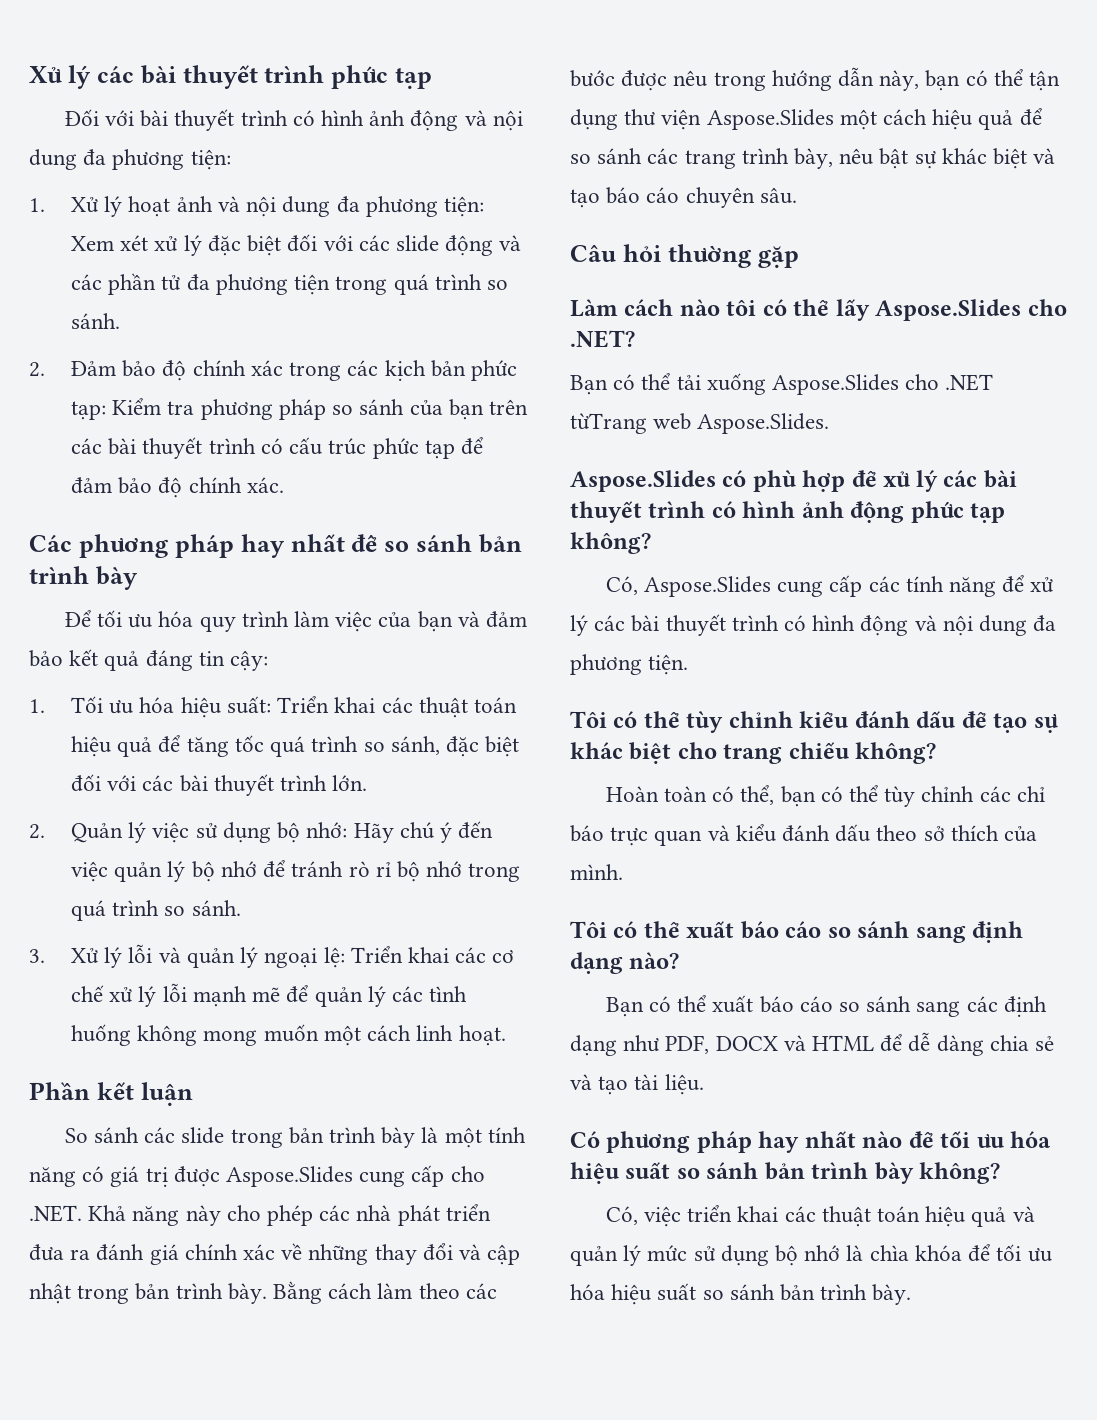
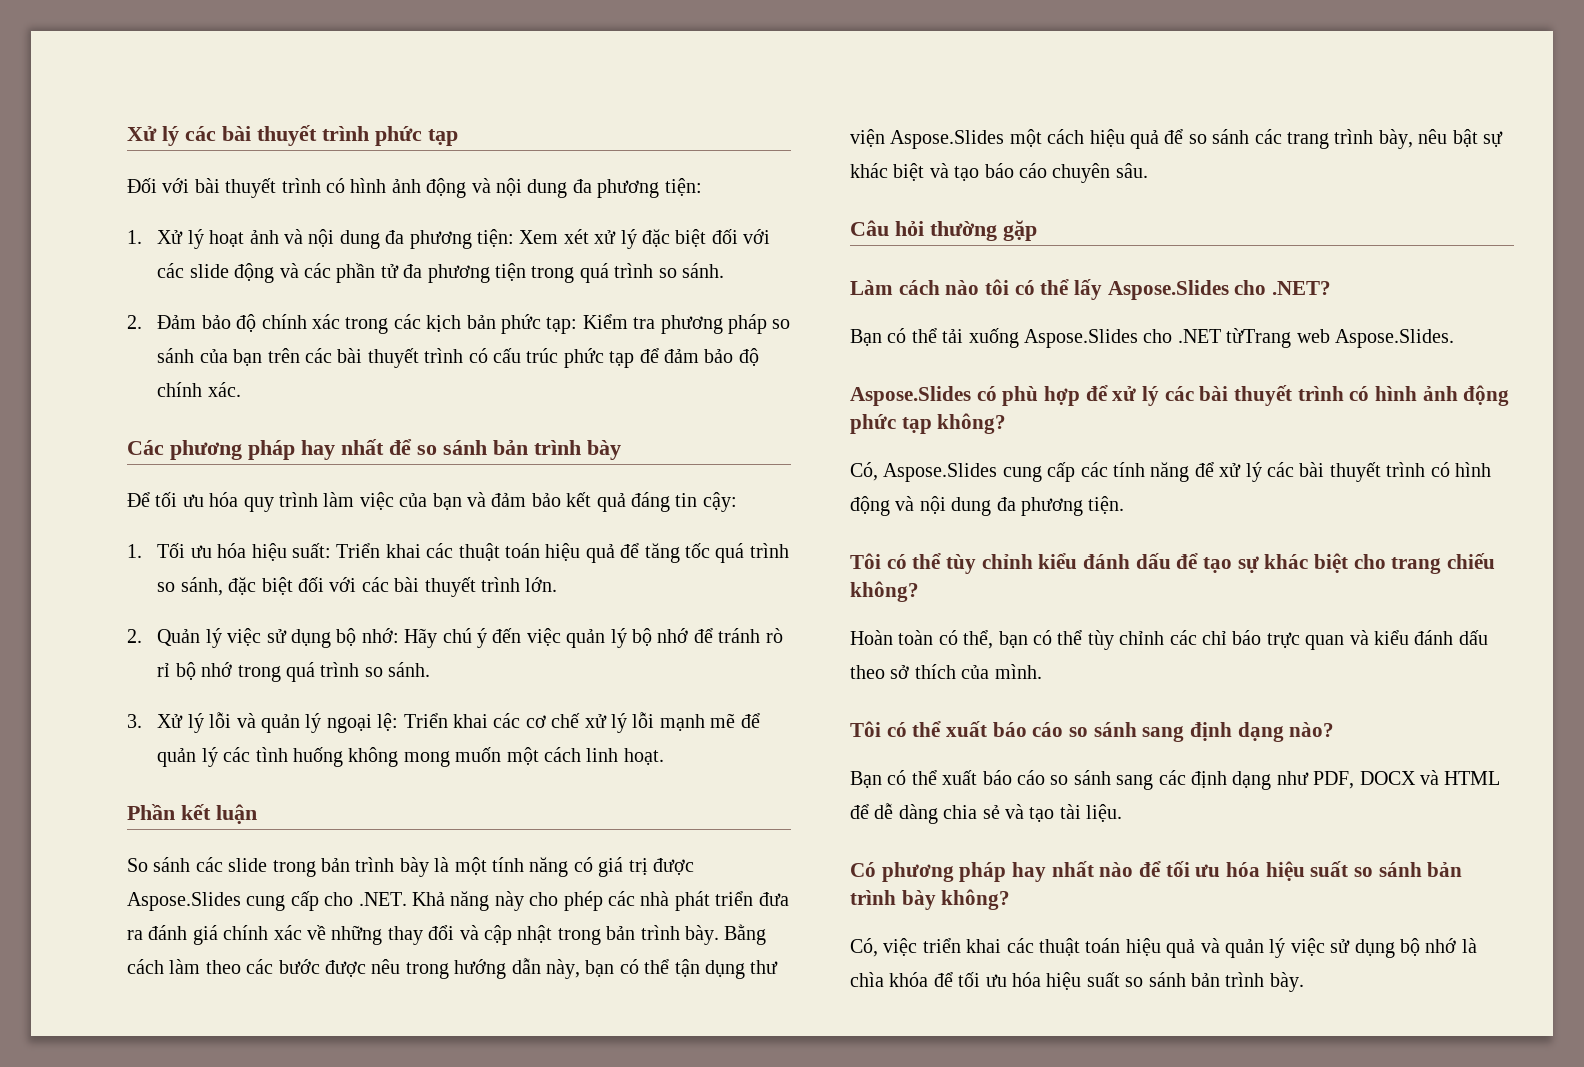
[647,1245,688,1262] mức -> [1290,938,1325,956] việc

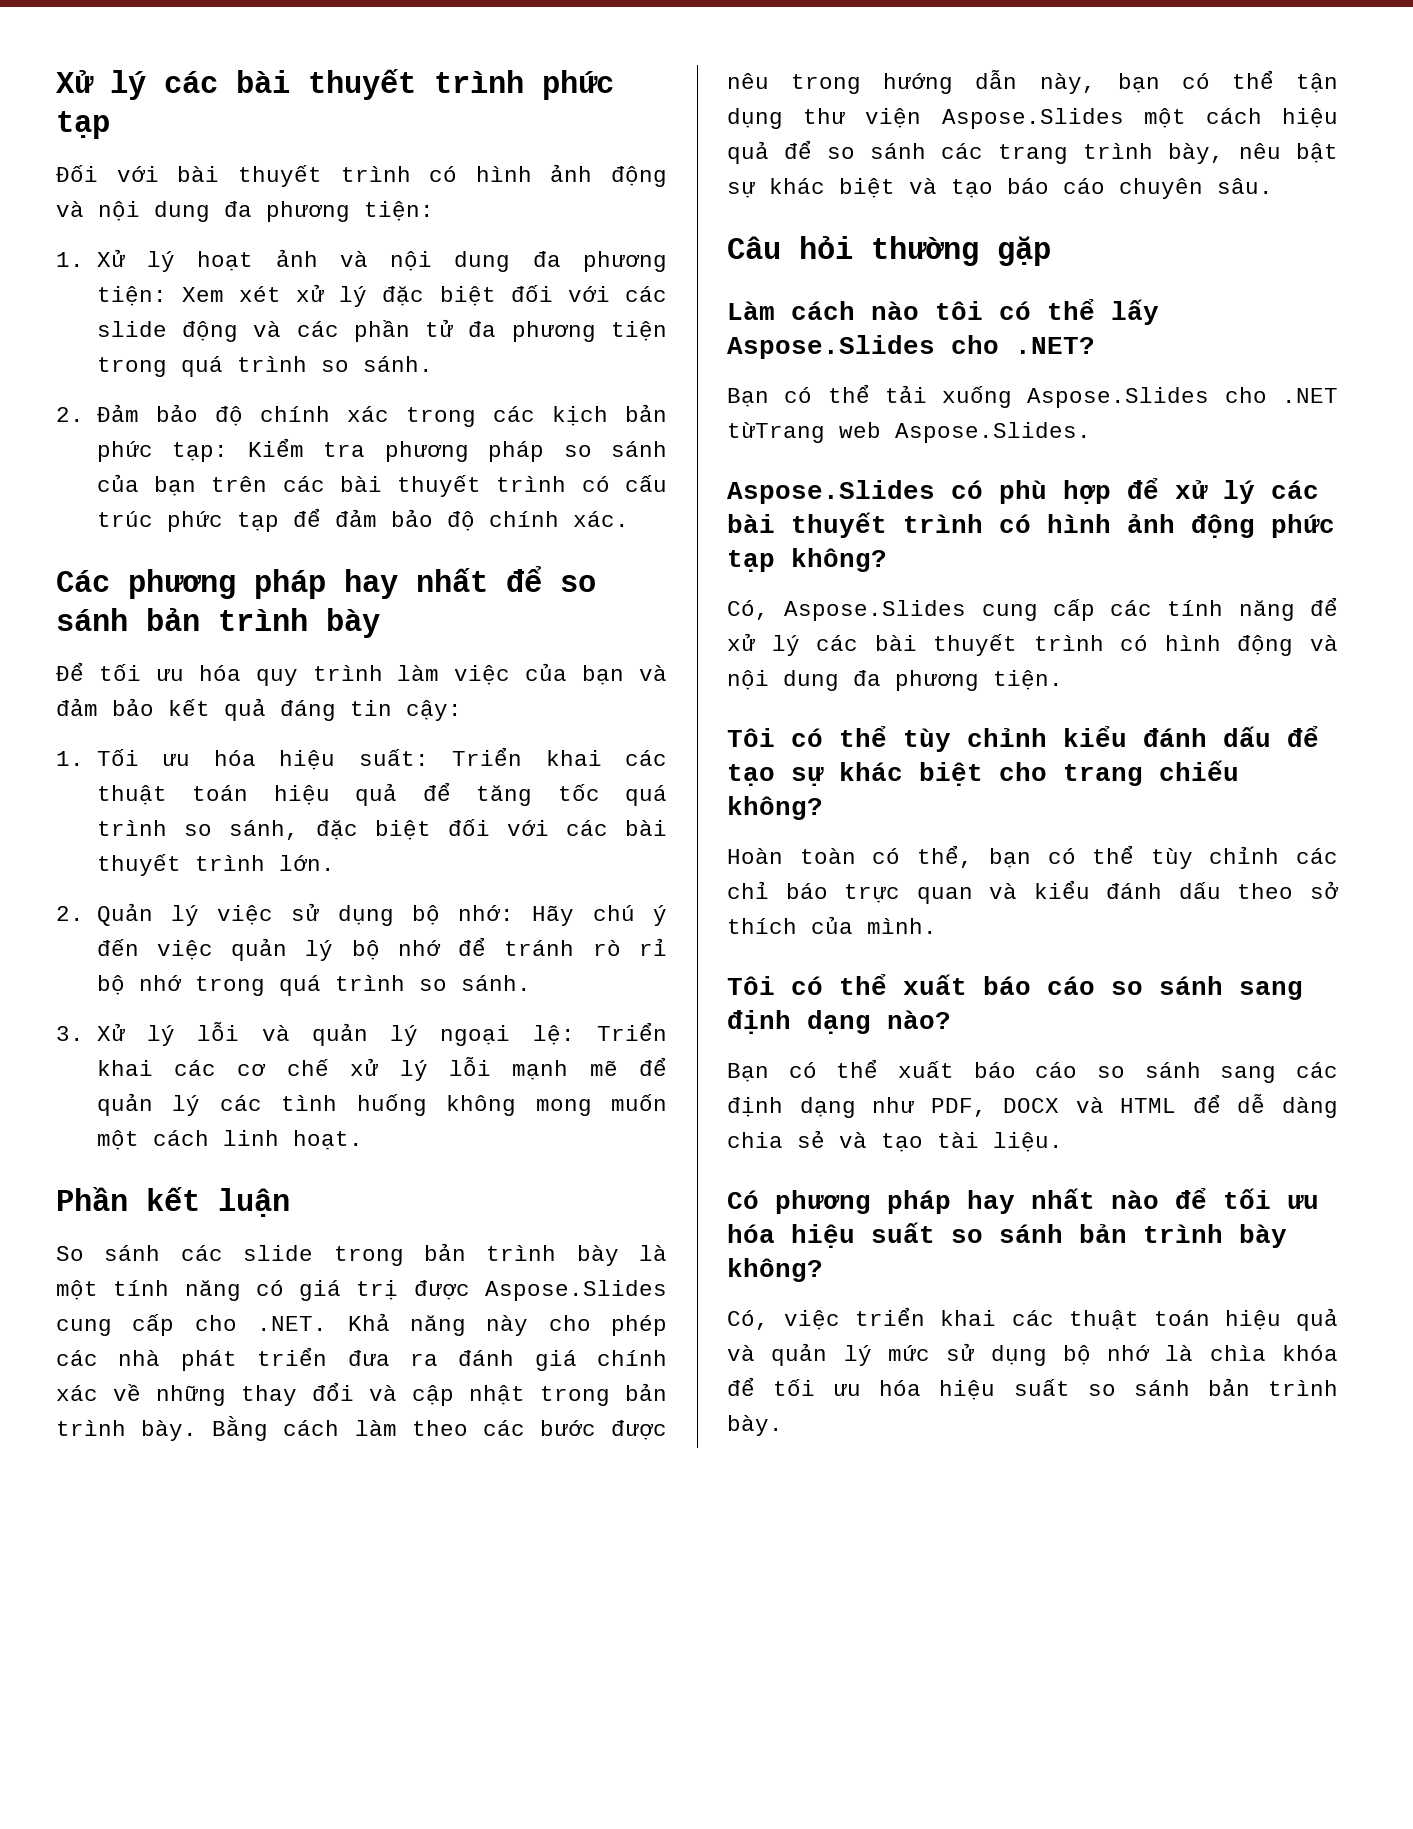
[1290,938,1325,956] việc -> [887,1345,930,1361] mức

